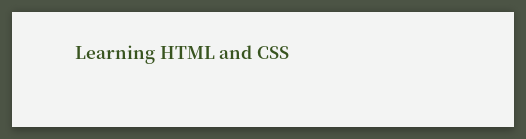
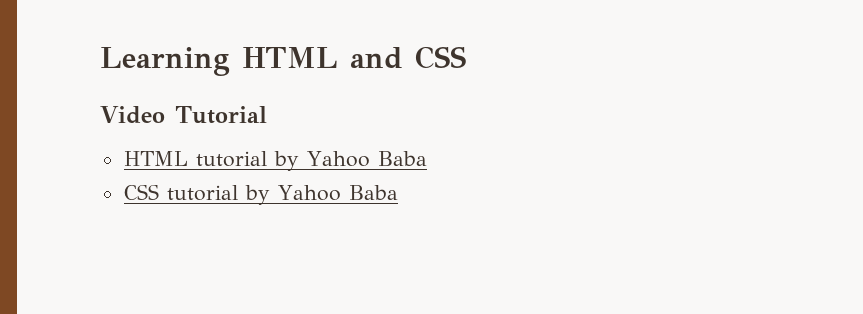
(289, 52) none -> [100,106,267,124] [123,151,427,171] [123,184,398,205] // Video Tutorial // HTML tutorial by Yahoo Baba // CSS tutorial by Yahoo Baba

